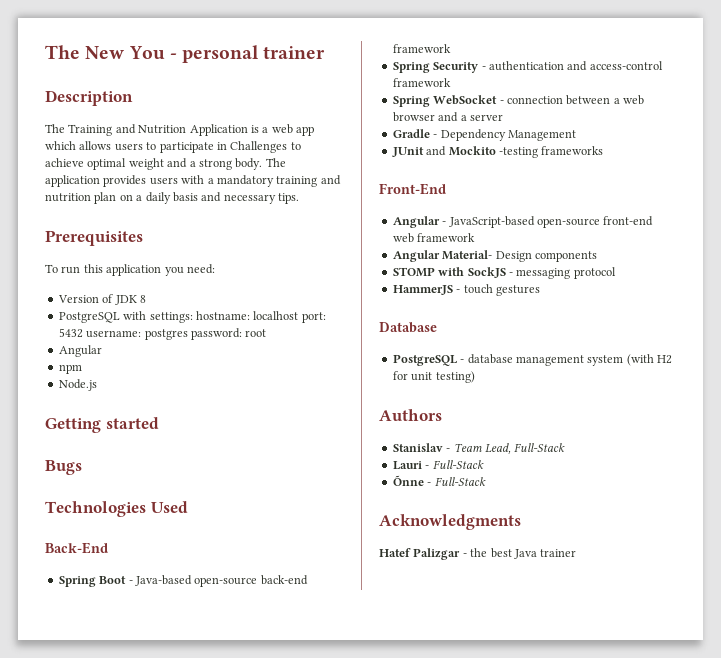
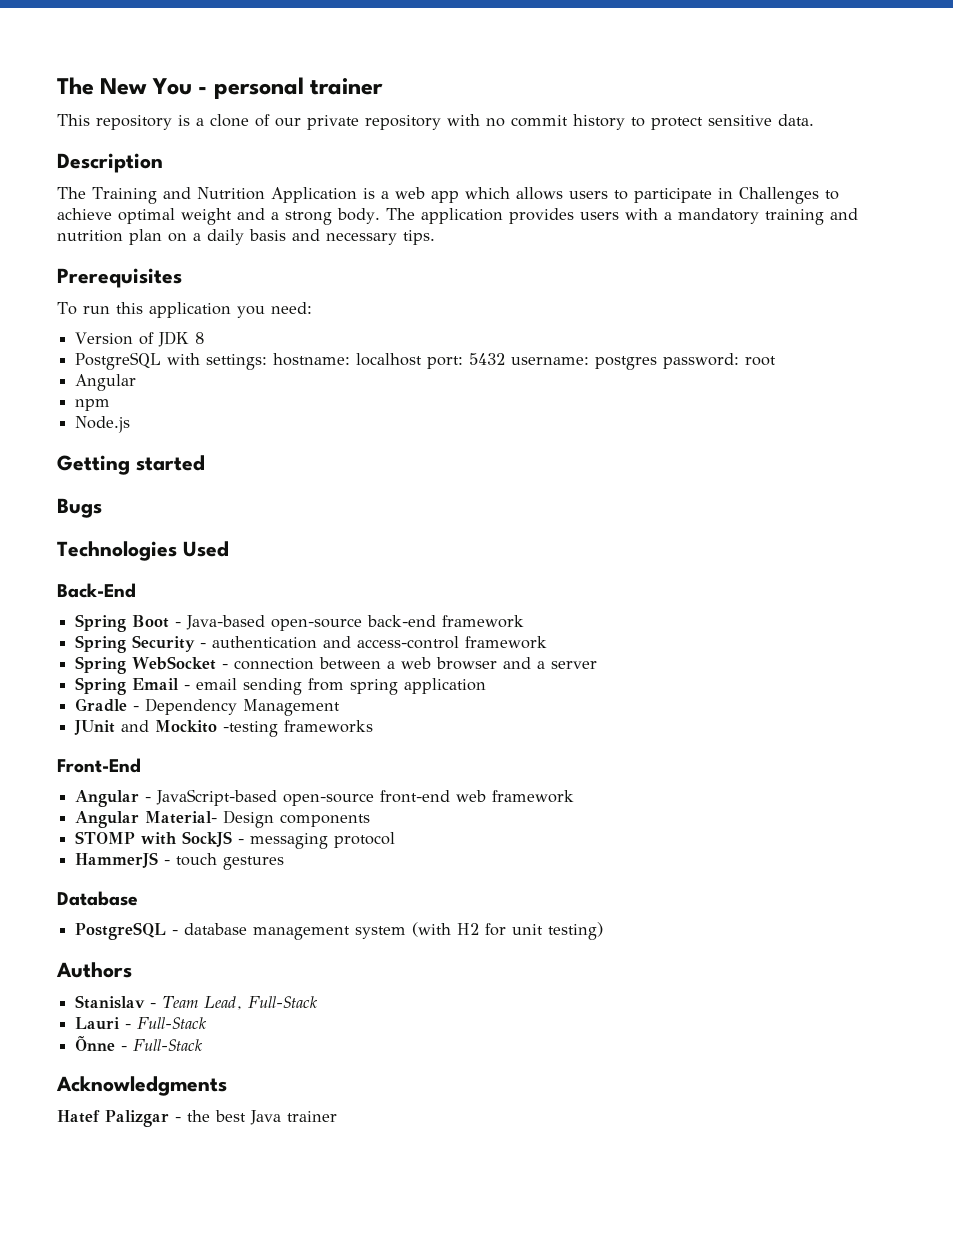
(326, 52) none -> [57,114,814,130] // This repository is a clone of our private repository with no commit history to protect sensitive data.
(503, 117) none -> [75,677,487,695] // Spring Email - email sending from spring application

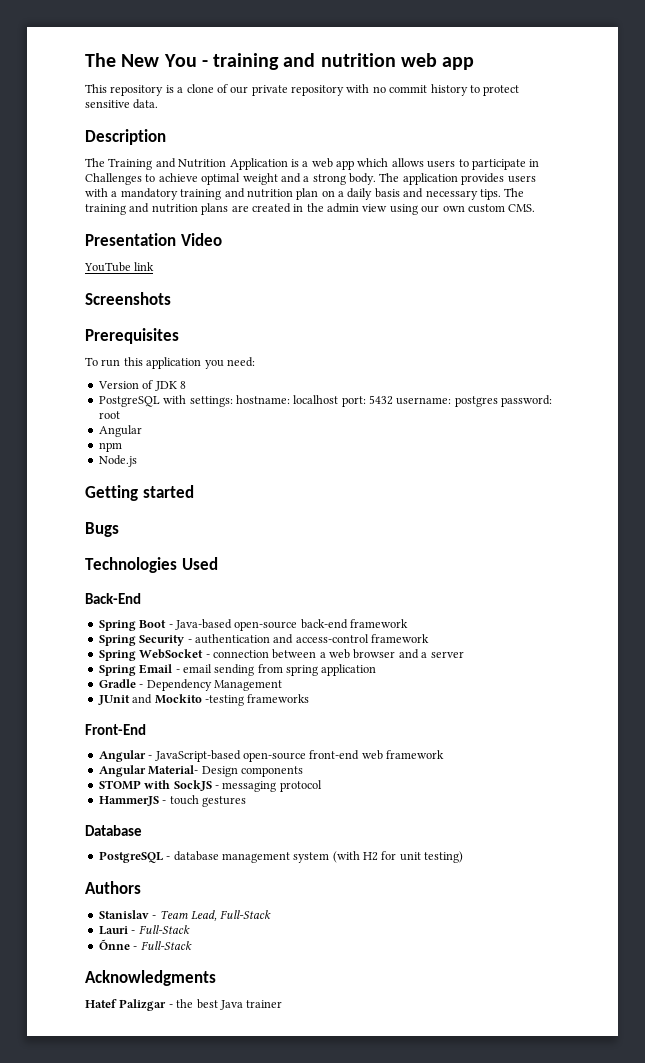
[213,77,384,99] personal trainer -> [213,53,475,70] training and nutrition web app
(435, 237) none -> [504,188,525,197] [85,203,536,215] [85,233,222,246] [84,262,155,272] [85,292,171,305] The training and nutrition plans are created in the admin view using our own custom CMS. // Presentation Video // YouTube link // Screenshots

